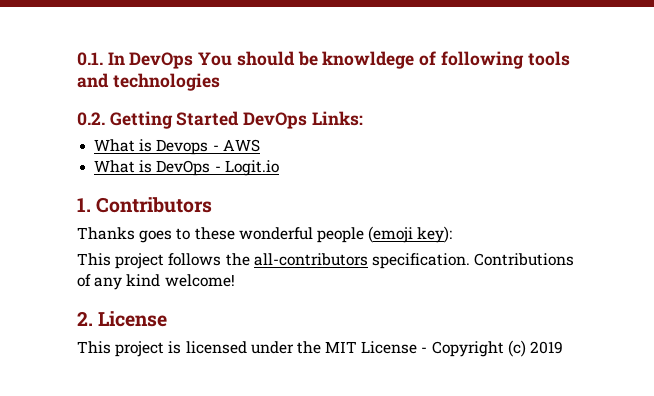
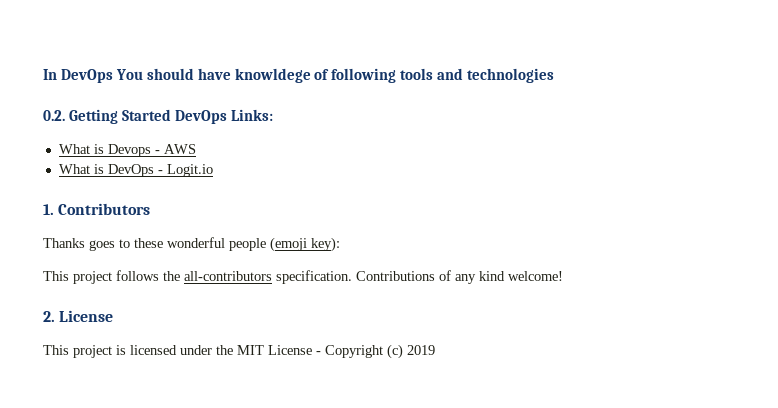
[77,52,103,66] 0.1. -> (43, 74) none
[297,51,318,66] be -> [197,68,231,80] have

